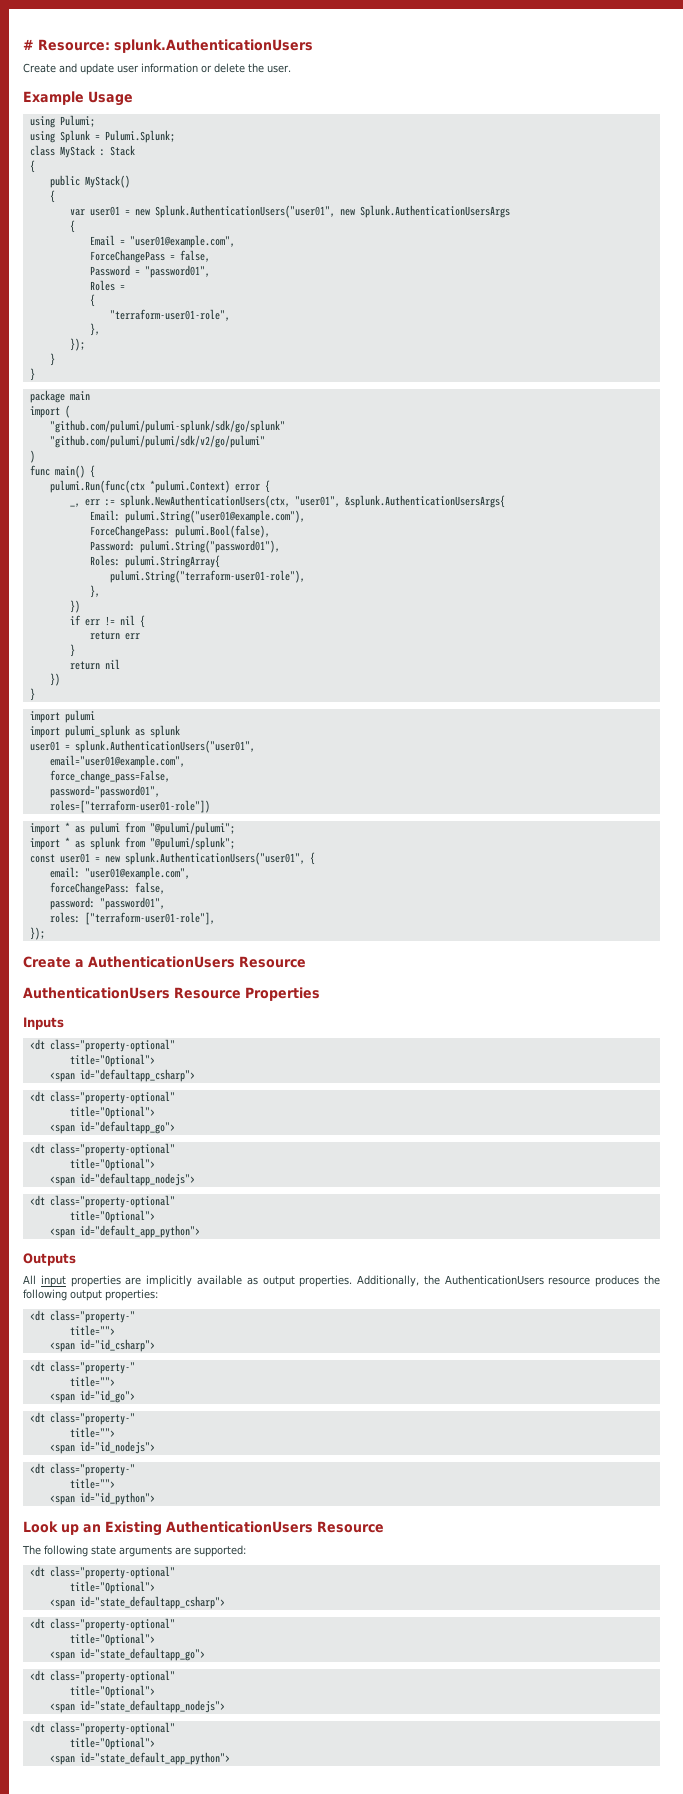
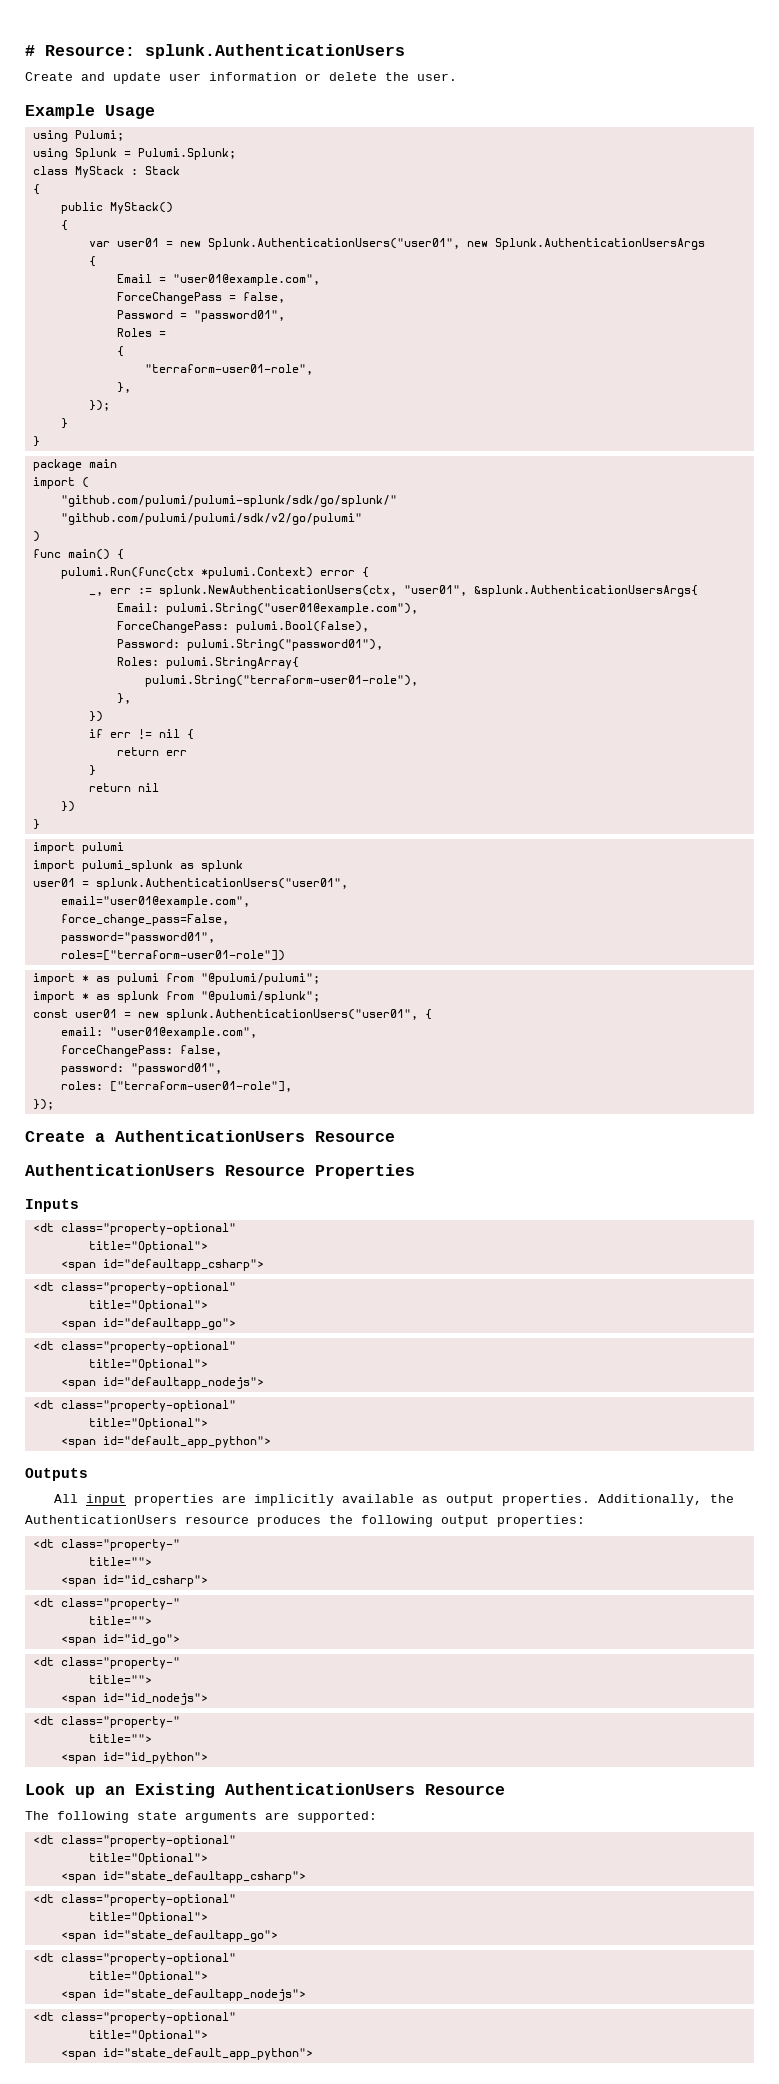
[49,420,285,433] "github.com/pulumi/pulumi-splunk/sdk/go/splunk" -> [60,495,397,507] "github.com/pulumi/pulumi-splunk/sdk/go/splunk/"

